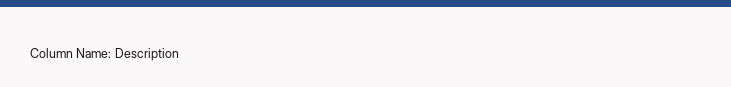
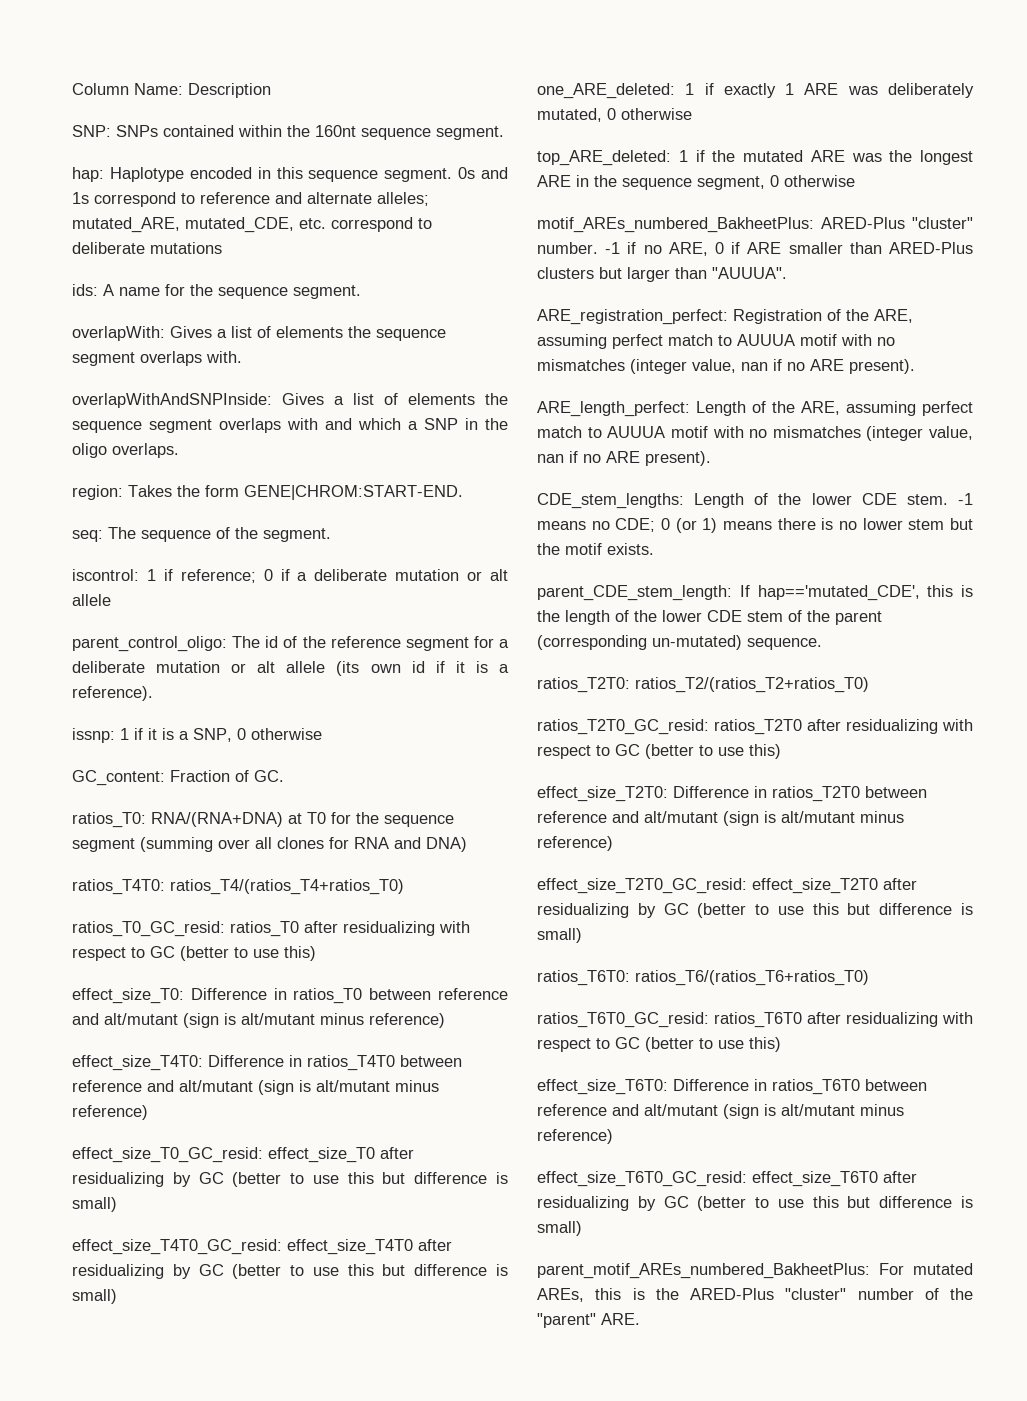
(179, 54) none -> [72,125,504,140] [72,167,508,182] [72,192,429,207] [72,217,432,233] [72,242,222,254] [72,284,361,299] [72,326,446,341] [72,351,242,366] [72,393,508,408] [72,418,508,433] [72,443,179,458] [72,485,463,500] [72,527,331,542] [72,569,508,583] [72,594,111,606] [72,636,509,652] [72,661,509,676] [72,686,153,701] [72,728,322,743] [72,770,284,786] [72,812,454,828] [72,837,467,852] [72,879,404,895] [72,921,470,937] [72,946,316,961] [72,988,509,1004] [72,1013,445,1028] [72,1055,462,1071] [72,1080,439,1095] [72,1105,148,1120] [72,1147,414,1163] [72,1172,508,1187] [72,1197,117,1212] [72,1239,452,1255] [72,1264,508,1279] [72,1289,117,1304] [537,83,974,99] [537,108,692,122] [537,150,973,166] [537,175,855,190] [537,217,973,233] [537,242,973,256] [537,267,787,282] [537,309,913,325] [537,334,895,349] [537,359,915,374] [537,401,973,417] [537,426,973,441] [537,451,711,466] [537,493,974,509] [537,518,973,533] [537,543,654,555] [537,585,973,601] [537,610,882,625] [537,635,822,650] [537,677,869,693] [537,719,973,735] [537,744,781,759] [537,786,927,802] [537,811,904,826] [537,836,613,851] [537,878,917,894] [537,903,973,918] [537,928,582,943] [537,970,869,986] [537,1012,973,1028] [537,1037,781,1052] [537,1079,927,1095] [537,1104,904,1119] [537,1129,613,1144] [537,1171,917,1187] [537,1196,973,1211] [537,1221,582,1236] [537,1263,973,1279] [537,1288,973,1302] [537,1313,640,1328] // SNP: SNPs contained within the 160nt sequence segment. // hap: Haplotype encoded in this sequence segment. 0s and 1s correspond to reference and alternate alleles; mutated_ARE, mutated_CDE, etc. correspond to deliberate mutations // ids: A name for the sequence segment. // overlapWith: Gives a list of elements the sequence segment overlaps with. // overlapWithAndSNPInside: Gives a list of elements the sequence segment overlaps with and which a SNP in the oligo overlaps. // region: Takes the form GENE|CHROM:START-END. // seq: The sequence of the segment. // iscontrol: 1 if reference; 0 if a deliberate mutation or alt allele // parent_control_oligo: The id of the reference segment for a deliberate mutation or alt allele (its own id if it is a reference). // issnp: 1 if it is a SNP, 0 otherwise // GC_content: Fraction of GC. // ratios_T0: RNA/(RNA+DNA) at T0 for the sequence segment (summing over all clones for RNA and DNA) // ratios_T4T0: ratios_T4/(ratios_T4+ratios_T0) // ratios_T0_GC_resid: ratios_T0 after residualizing with respect to GC (better to use this) // effect_size_T0: Difference in ratios_T0 between reference and alt/mutant (sign is alt/mutant minus reference) // effect_size_T4T0: Difference in ratios_T4T0 between reference and alt/mutant (sign is alt/mutant minus reference) // effect_size_T0_GC_resid: effect_size_T0 after residualizing by GC (better to use this but difference is small) // effect_size_T4T0_GC_resid: effect_size_T4T0 after residualizing by GC (better to use this but difference is small) // one_ARE_deleted: 1 if exactly 1 ARE was deliberately mutated, 0 otherwise // top_ARE_deleted: 1 if the mutated ARE was the longest ARE in the sequence segment, 0 otherwise // motif_AREs_numbered_BakheetPlus: ARED-Plus "cluster" number. -1 if no ARE, 0 if ARE smaller than ARED-Plus clusters but larger than "AUUUA". // ARE_registration_perfect: Registration of the ARE, assuming perfect match to AUUUA motif with no mismatches (integer value, nan if no ARE present). // ARE_length_perfect: Length of the ARE, assuming perfect match to AUUUA motif with no mismatches (integer value, nan if no ARE present). // CDE_stem_lengths: Length of the lower CDE stem. -1 means no CDE; 0 (or 1) means there is no lower stem but the motif exists. // parent_CDE_stem_length: If hap=='mutated_CDE', this is the length of the lower CDE stem of the parent (corresponding un-mutated) sequence. // ratios_T2T0: ratios_T2/(ratios_T2+ratios_T0) // ratios_T2T0_GC_resid: ratios_T2T0 after residualizing with respect to GC (better to use this) // effect_size_T2T0: Difference in ratios_T2T0 between reference and alt/mutant (sign is alt/mutant minus reference) // effect_size_T2T0_GC_resid: effect_size_T2T0 after residualizing by GC (better to use this but difference is small) // ratios_T6T0: ratios_T6/(ratios_T6+ratios_T0) // ratios_T6T0_GC_resid: ratios_T6T0 after residualizing with respect to GC (better to use this) // effect_size_T6T0: Difference in ratios_T6T0 between reference and alt/mutant (sign is alt/mutant minus reference) // effect_size_T6T0_GC_resid: effect_size_T6T0 after residualizing by GC (better to use this but difference is small) // parent_motif_AREs_numbered_BakheetPlus: For mutated AREs, this is the ARED-Plus "cluster" number of the "parent" ARE.

